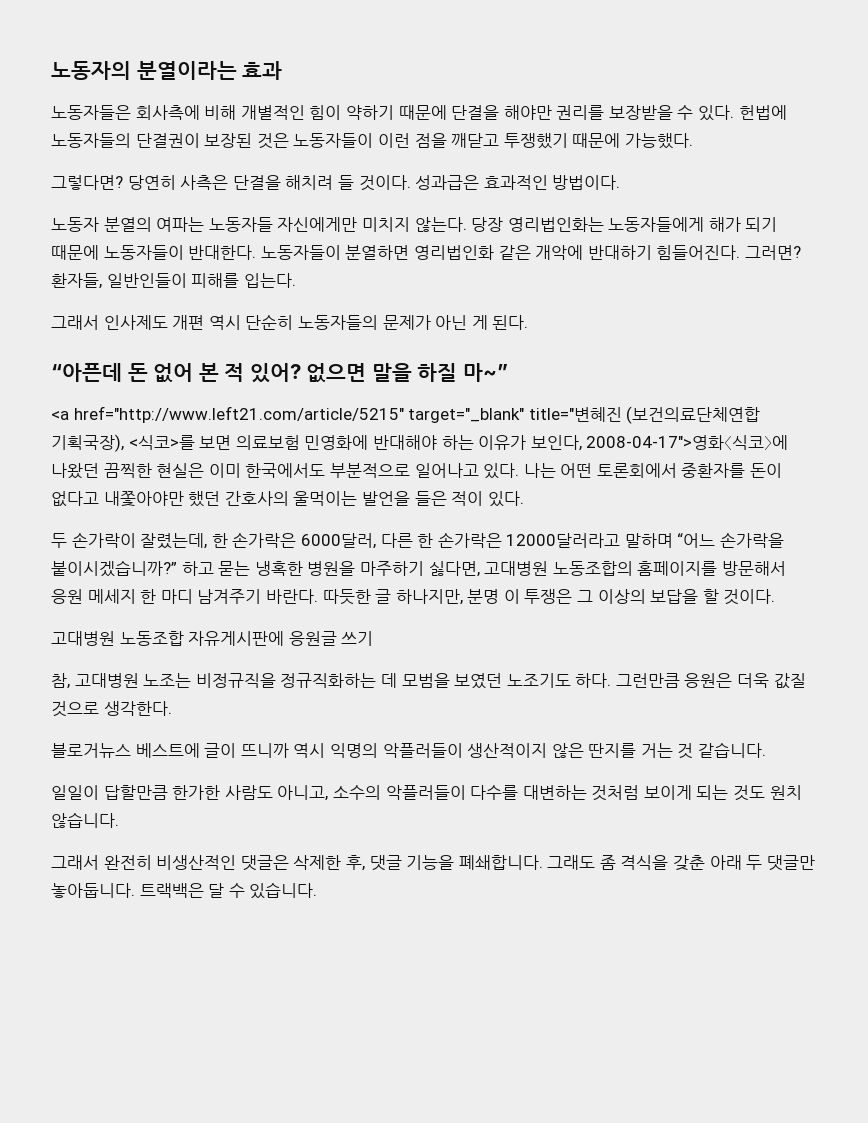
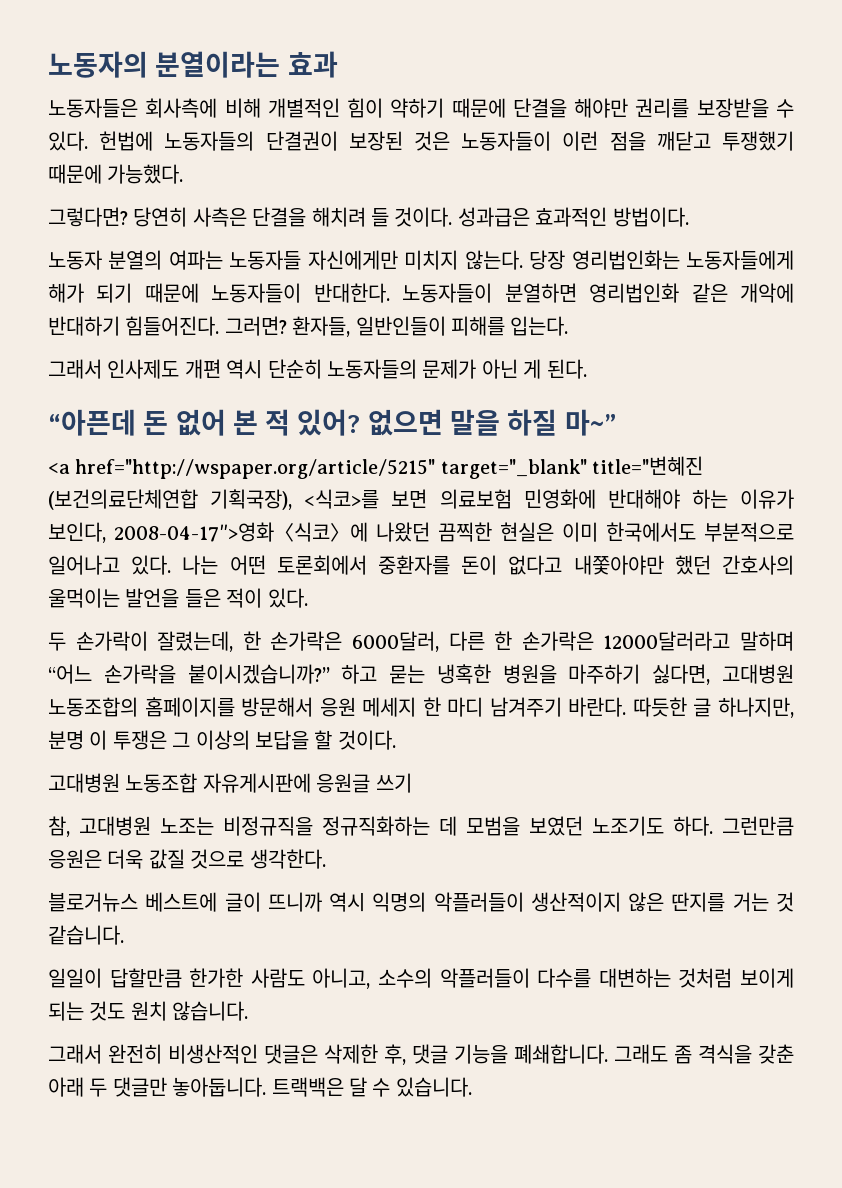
[73,406,404,423] href="http://www.left21.com/article/5215" -> [75,459,436,479] href="http://wspaper.org/article/5215"

